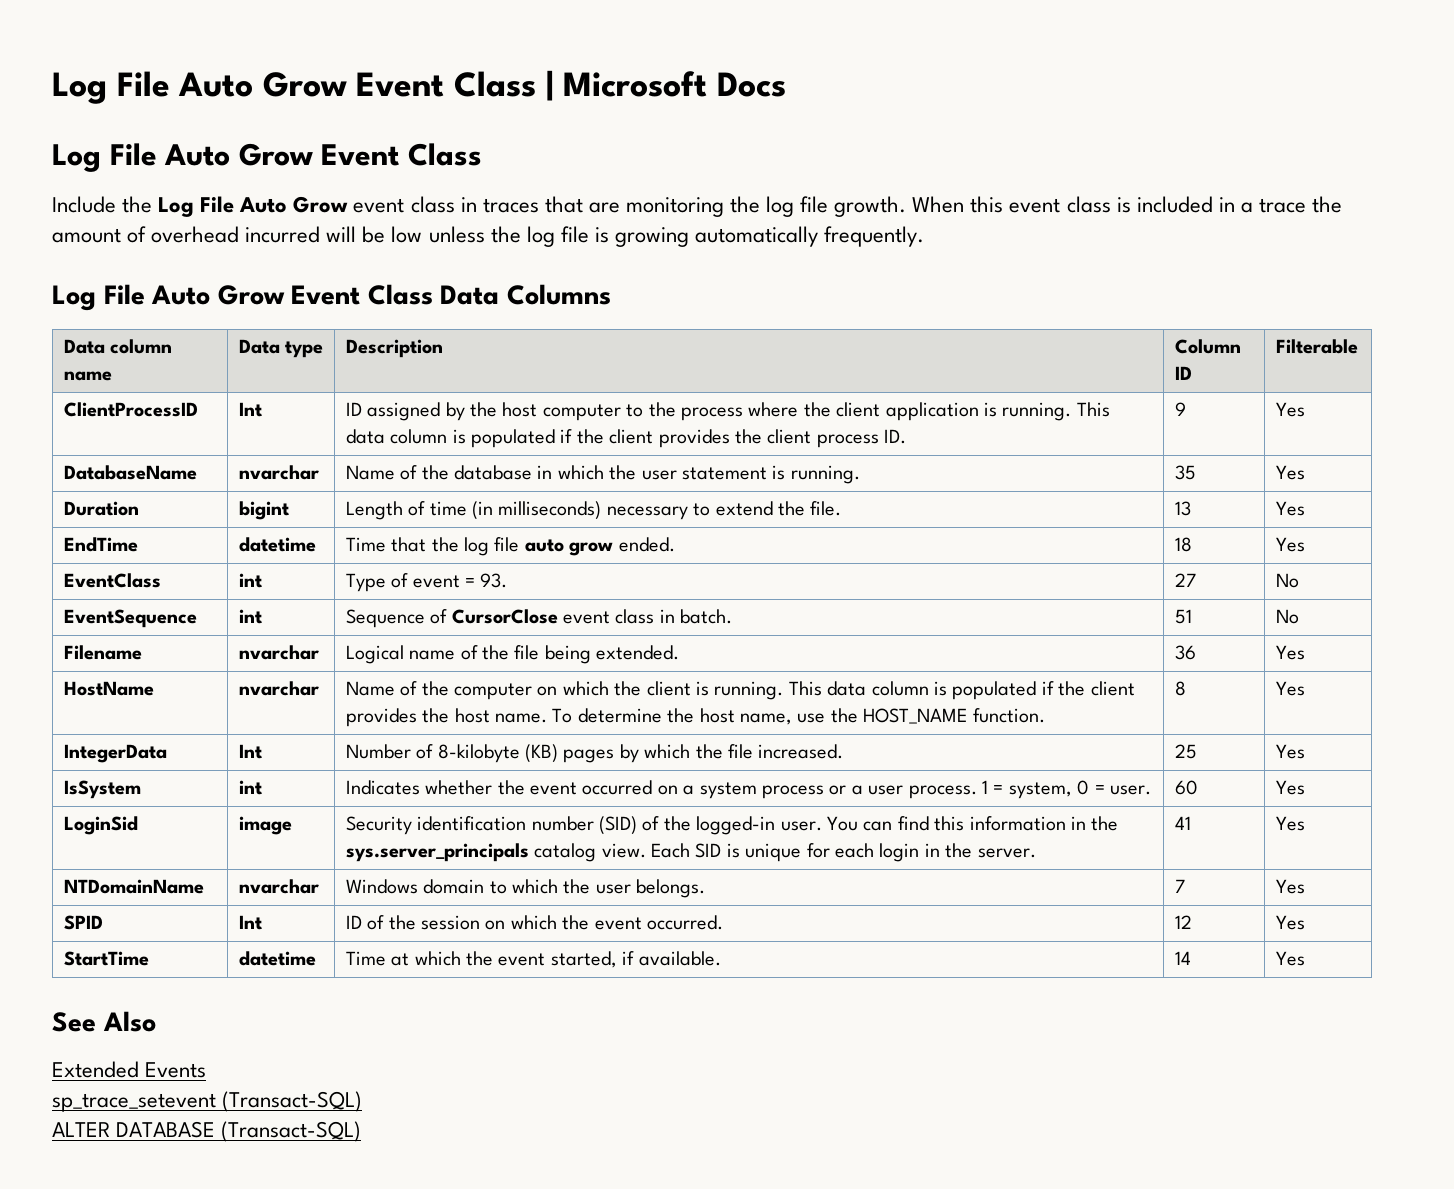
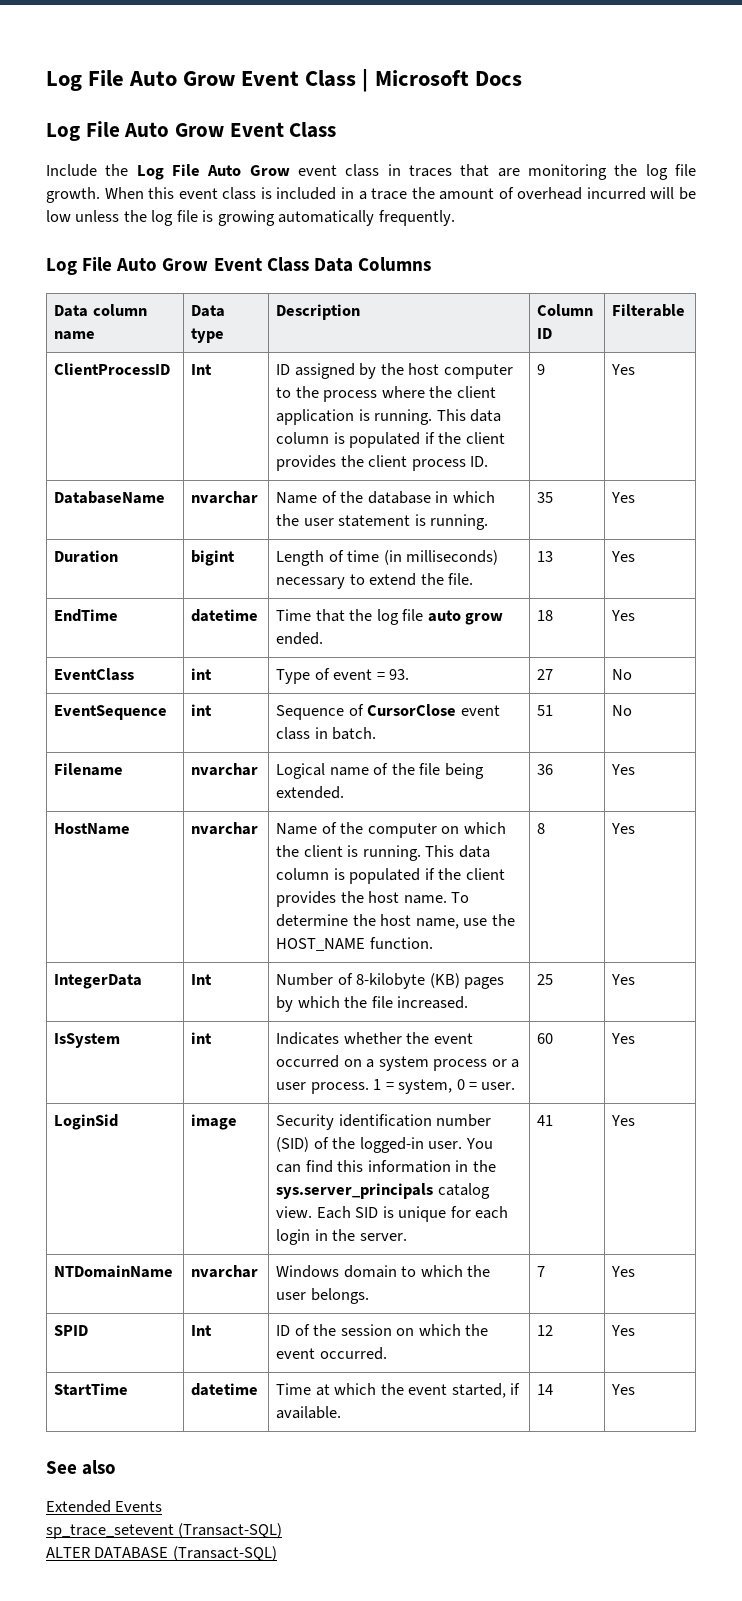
[102,1011,156,1032] Also -> [82,1460,117,1475] also

